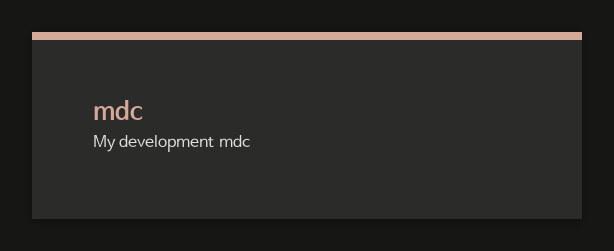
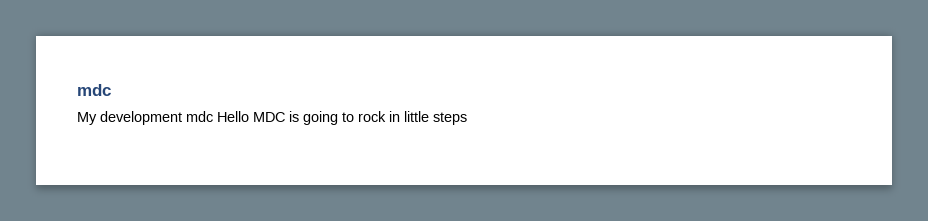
(250, 141) none -> [217,111,467,125] Hello MDC is going to rock in little steps

